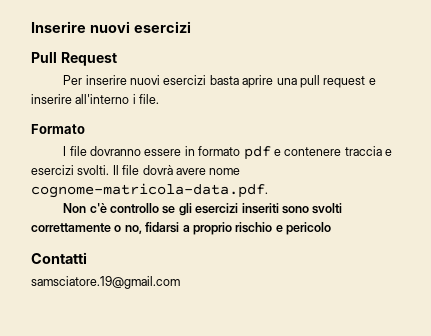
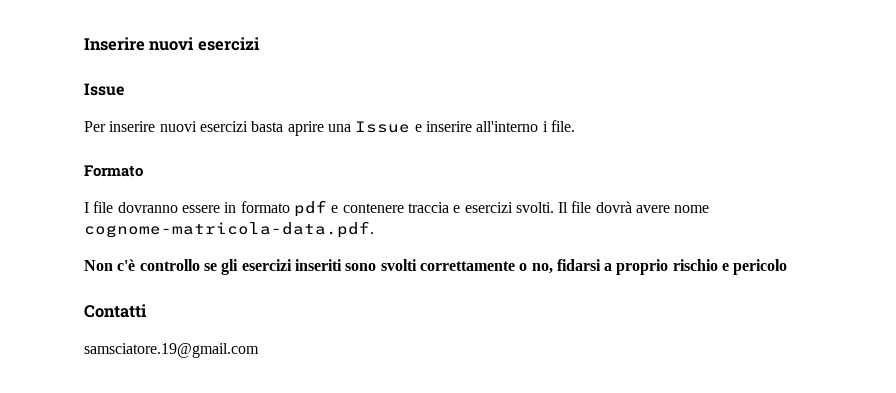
[31,52,117,66] Pull Request -> [84,83,124,96] Issue
[299,75,366,88] pull request -> [355,121,411,133] Issue

